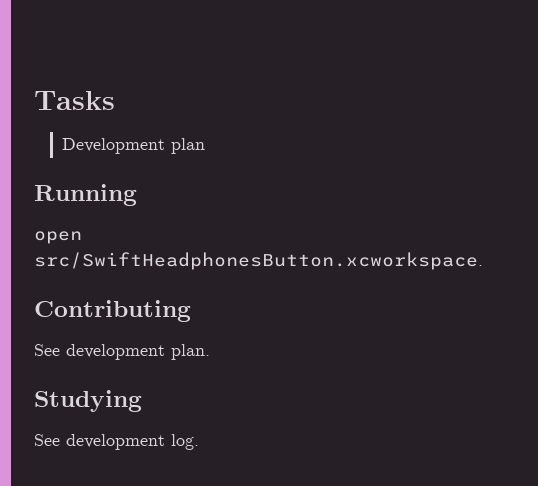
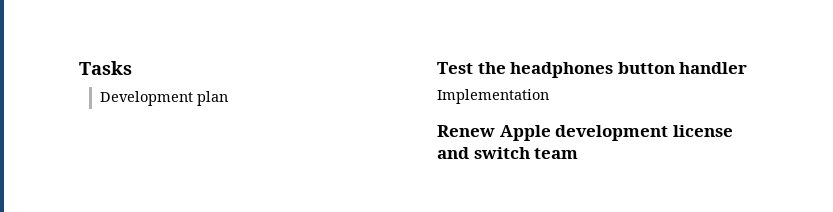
[34,184,137,206] [34,231,82,244] [34,252,483,270] [34,300,191,322] [34,344,210,360] [34,390,142,412] [34,434,199,450] Running // open src/SwiftHeadphonesButton.xcworkspace. // Contributing // See development plan. // Studying // See development log. -> [437,62,748,78] [437,89,549,104] [437,125,733,141] [437,147,579,159] Test the headphones button handler // Implementation // Renew Apple development license and switch team

